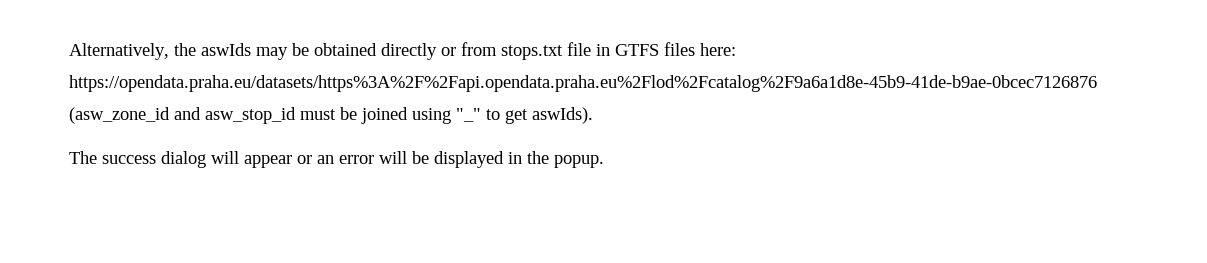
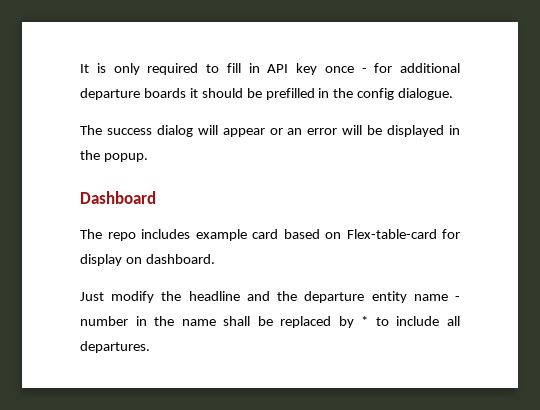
[69,42,736,60] [69,75,1097,92] [69,107,593,124] Alternatively, the aswIds may be obtained directly or from stops.txt file in GTFS files here: https://opendata.praha.eu/datasets/https%3A%2F%2Fapi.opendata.praha.eu%2Flod%2Fcatalog%2F9a6a1d8e-45b9-41de-b9ae-0bcec7126876 (asw_zone_id and asw_stop_id must be joined using "_" to get aswIds). -> [80,63,460,75] [80,88,454,100] It is only required to fill in API key once - for additional departure boards it should be prefilled in the config dialogue.
(604, 161) none -> [80,191,156,204] [80,229,460,241] [80,254,215,266] [80,291,461,303] [80,316,460,328] [80,341,150,353] // Dashboard // The repo includes example card based on Flex-table-card for display on dashboard. // Just modify the headline and the departure entity name - number in the name shall be replaced by * to include all departures.

